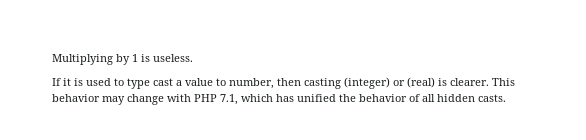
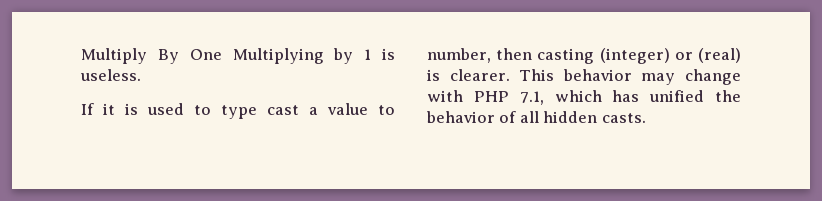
(52, 59) none -> [81,48,222,64] Multiply By One

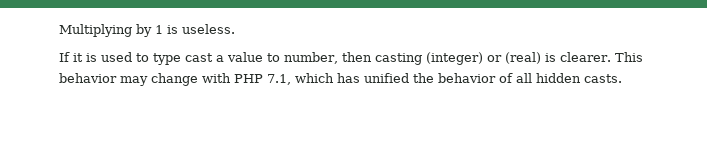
[81,48,222,64] Multiply By One -> (59, 30) none

